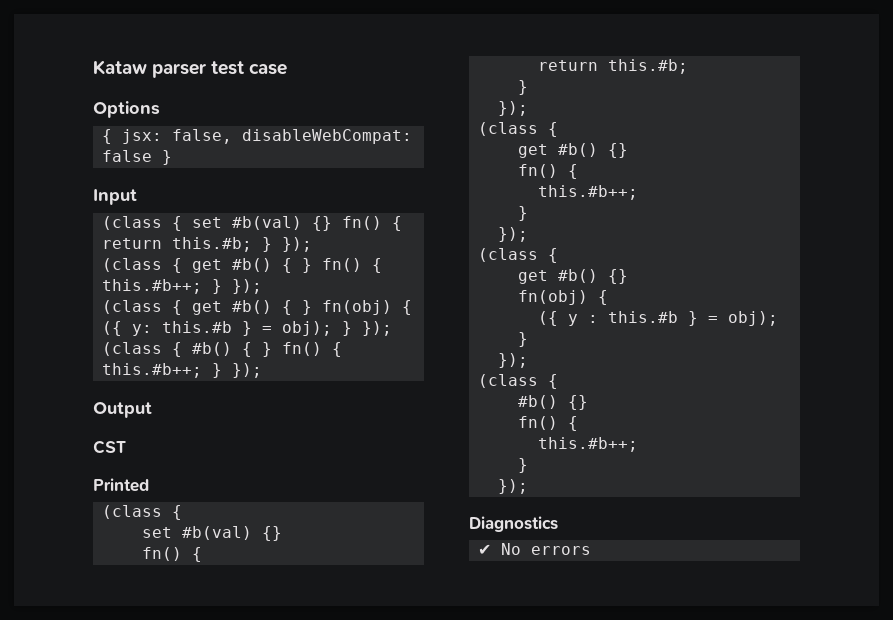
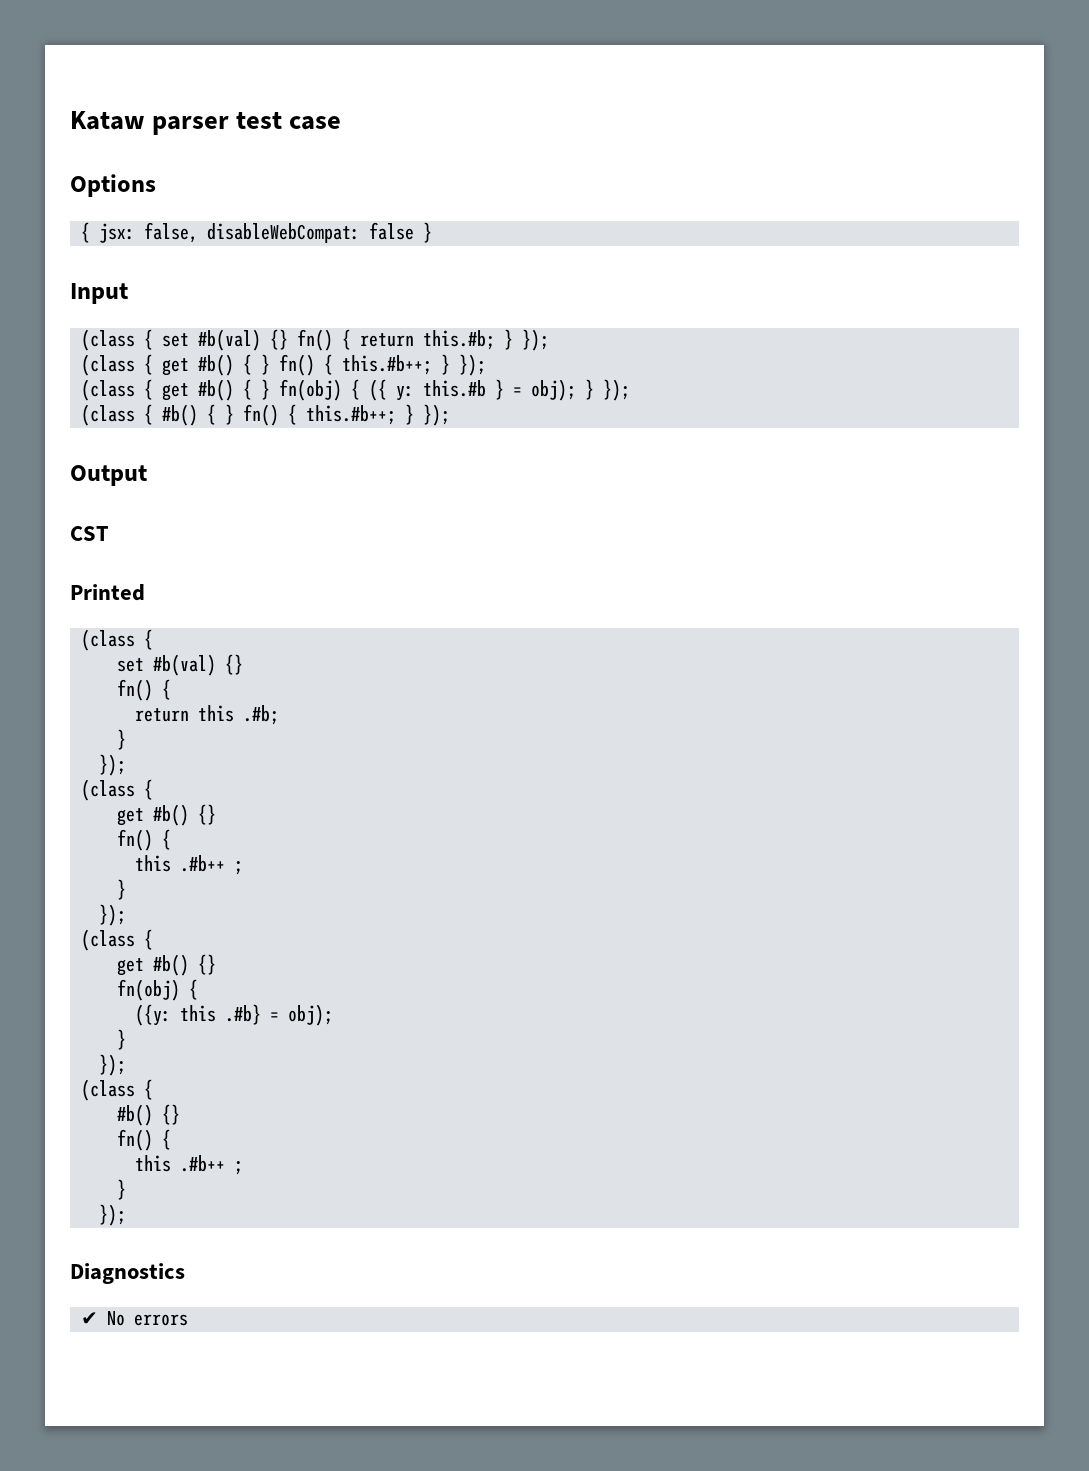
[608,59,689,74] this.#b; -> [198,705,280,725] this .#b;
[538,185,639,200] this.#b++; -> [135,855,244,875] this .#b++ ;
[538,311,699,326] ({ y : this.#b } -> [135,1004,262,1026] ({y: this .#b}
[538,437,639,452] this.#b++; -> [135,1155,244,1175] this .#b++ ;

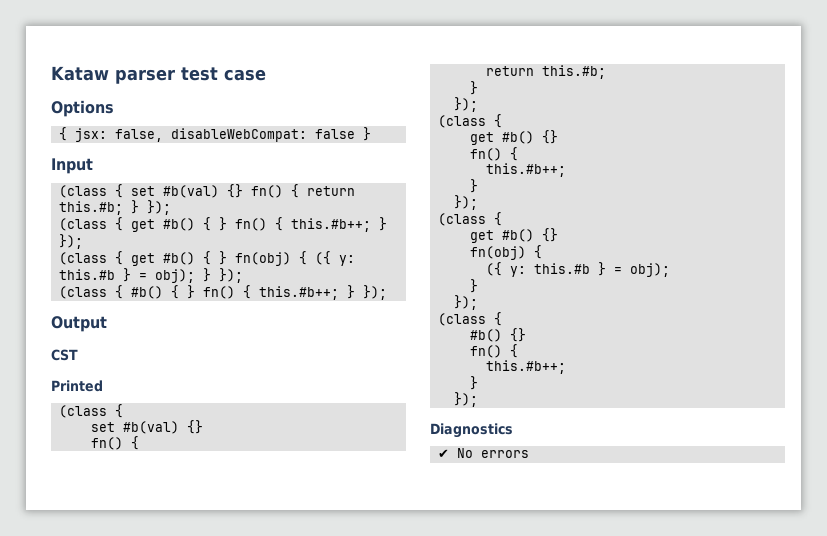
[198,705,280,725] this .#b; -> [541,65,606,79] this.#b;
[135,855,244,875] this .#b++ ; -> [485,163,566,177] this.#b++;
[135,1004,262,1026] ({y: this .#b} -> [485,262,606,277] ({ y: this.#b }
[135,1155,244,1175] this .#b++ ; -> [485,360,566,374] this.#b++;

